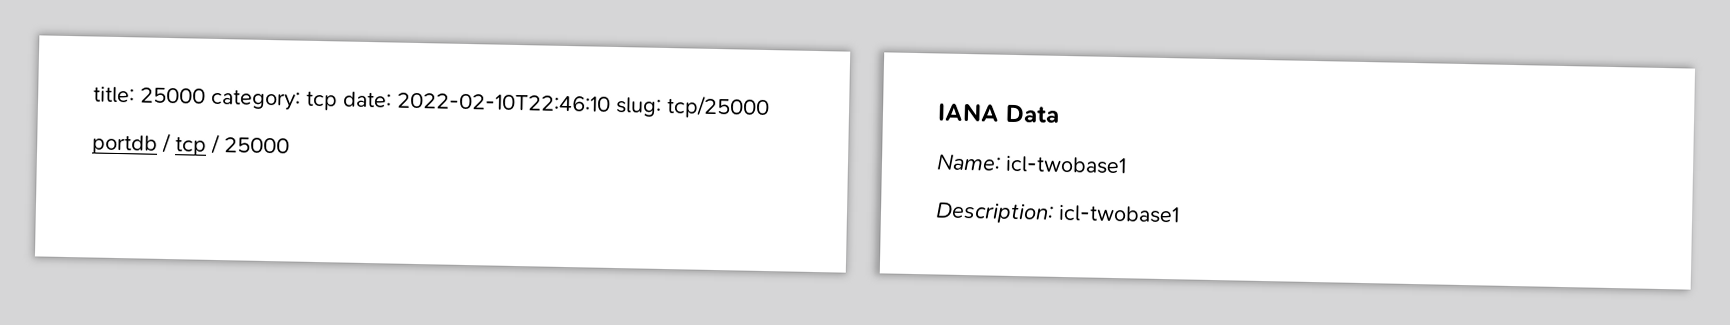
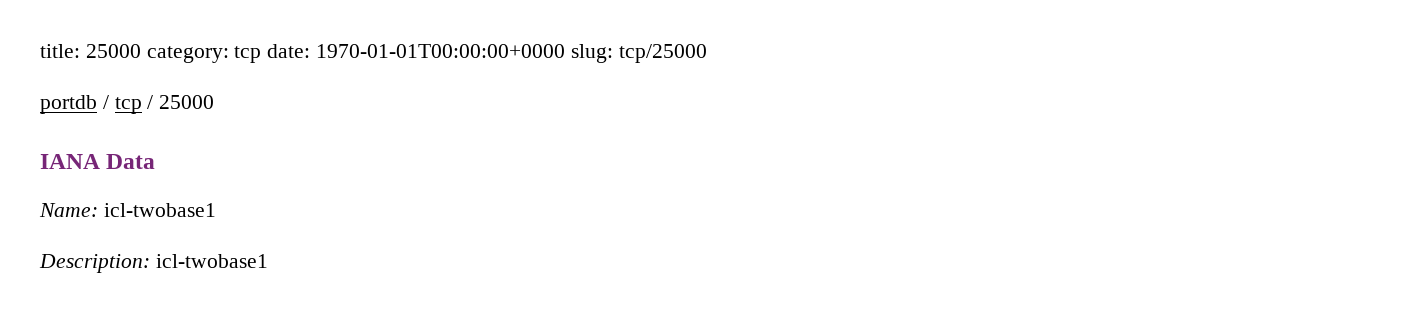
[397,92,611,112] 2022-02-10T22:46:10 -> [316,44,566,58] 1970-01-01T00:00:00+0000

